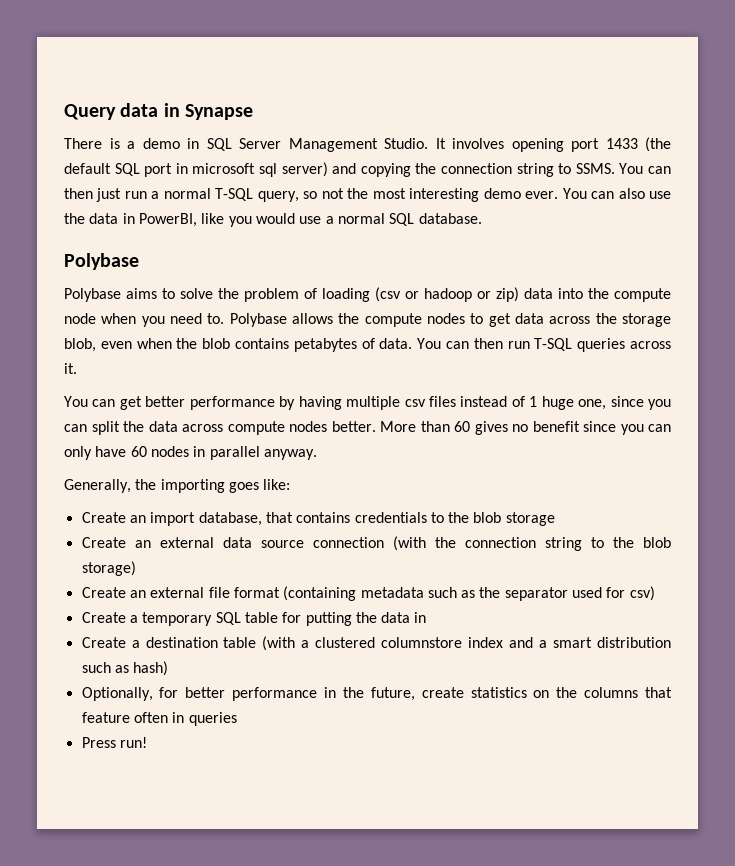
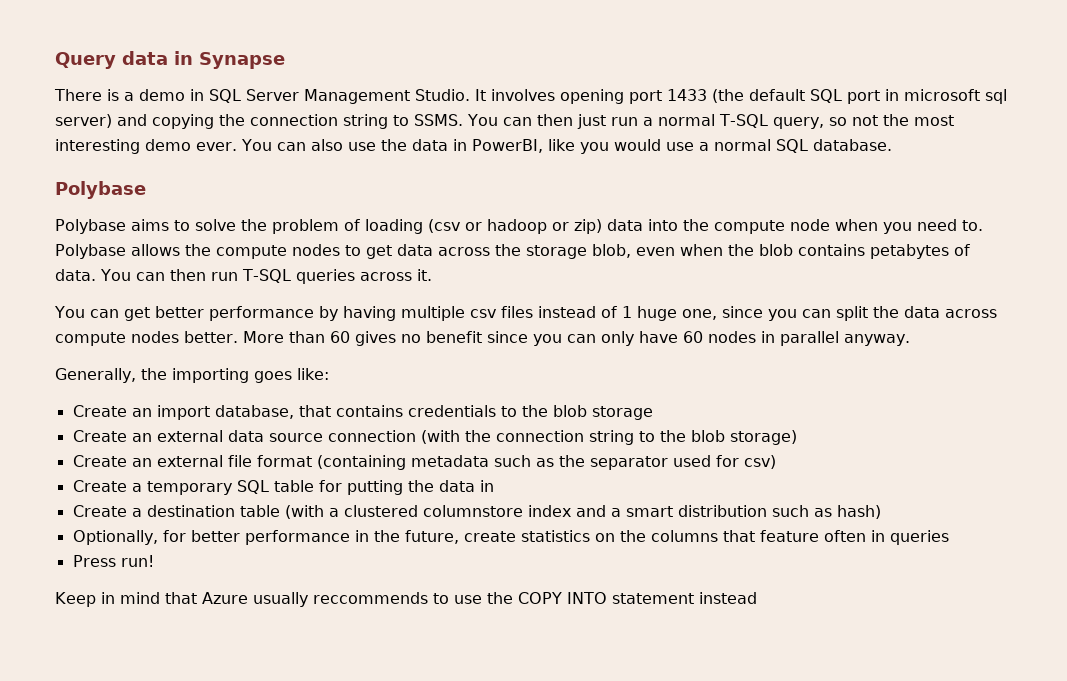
(147, 742) none -> [55,592,757,607] // Keep in mind that Azure usually reccommends to use the COPY INTO statement instead

